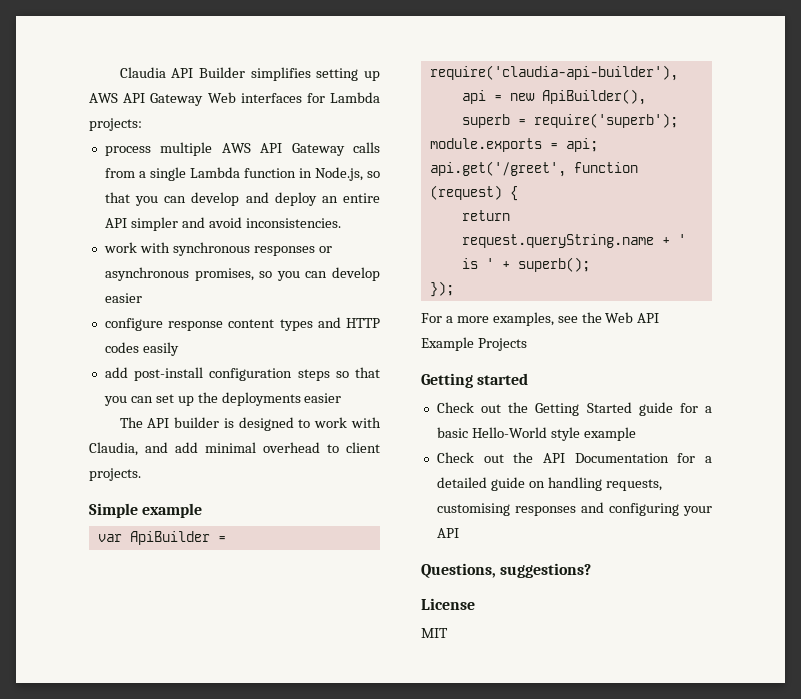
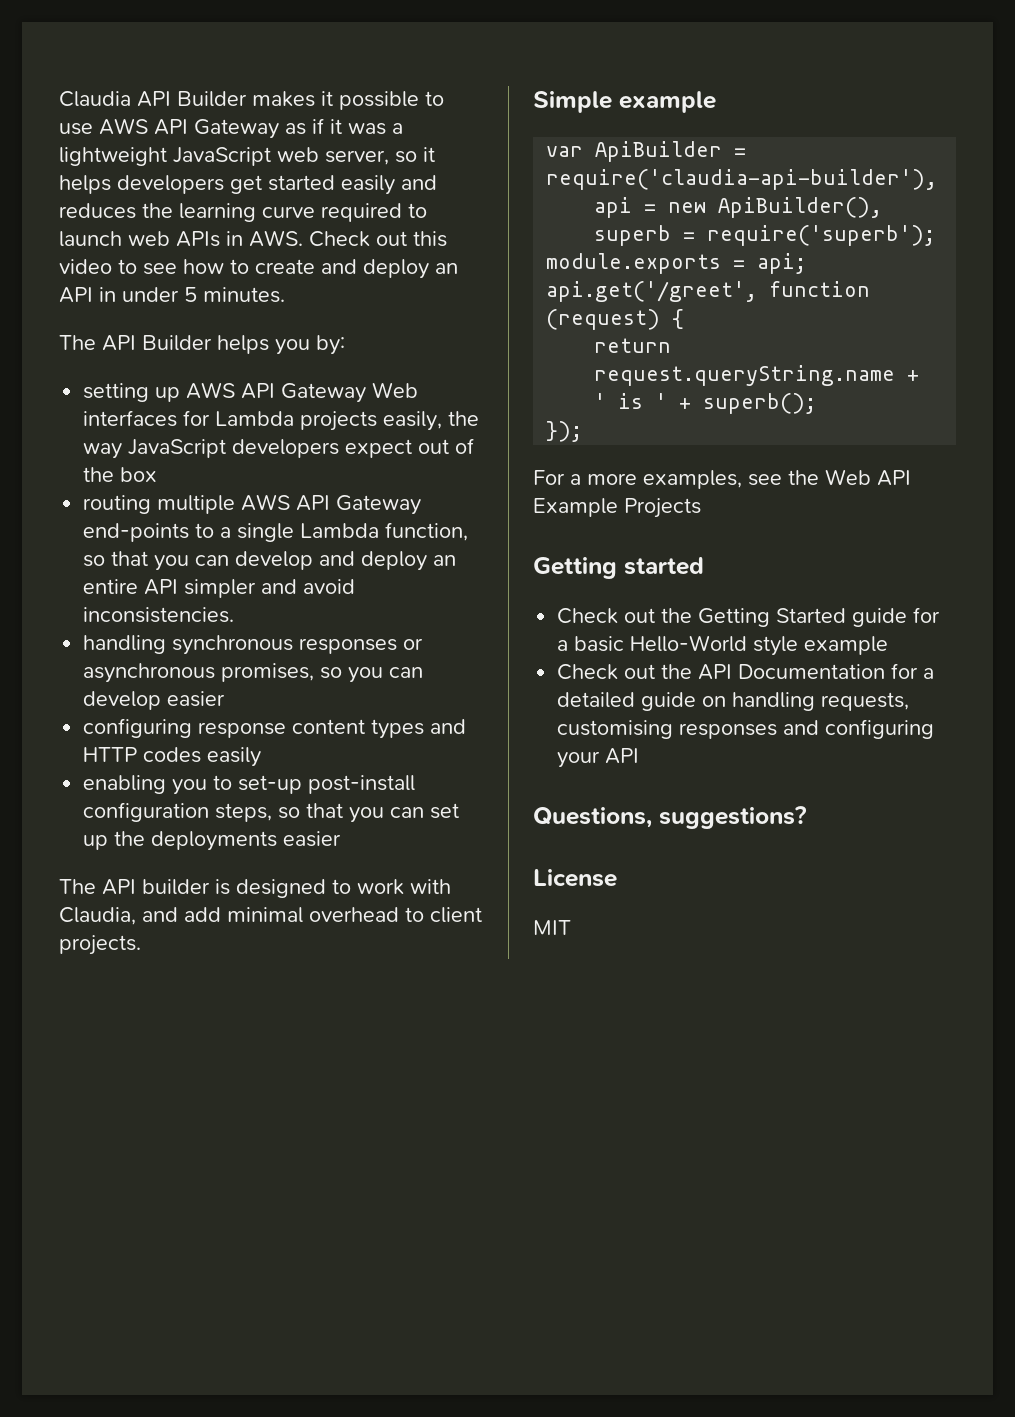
[250,67,311,81] simplifies -> [252,91,444,110] [59,118,403,139] [59,147,435,166] [59,175,437,195] [59,203,427,222] [59,230,447,247] [59,259,458,279] [59,287,285,303] [59,335,345,355] makes it possible to use AWS API Gateway as if it was a lightweight JavaScript web server, so it helps developers get started easily and reduces the learning curve required to launch web APIs in AWS. Check out this video to see how to create and deploy an API in under 5 minutes. // The API Builder helps you by: //
[89,118,142,131] [104,146,151,156] projects: // process -> [300,411,480,431] [83,438,475,459] [83,467,158,482] [83,495,152,514] projects easily, the way JavaScript developers expect out of the box // routing
[353,142,380,153] [104,168,135,178] calls from -> [83,523,215,542] end-points to
[243,167,363,181] function in Node.js, -> [385,522,469,541] function,
[103,242,170,253] work with -> [83,635,167,654] handling
[104,318,163,331] configure -> [83,718,193,738] configuring
[104,367,128,378] add -> [83,775,303,795] enabling you to set-up
[297,369,330,381] steps -> [215,803,273,822] steps,

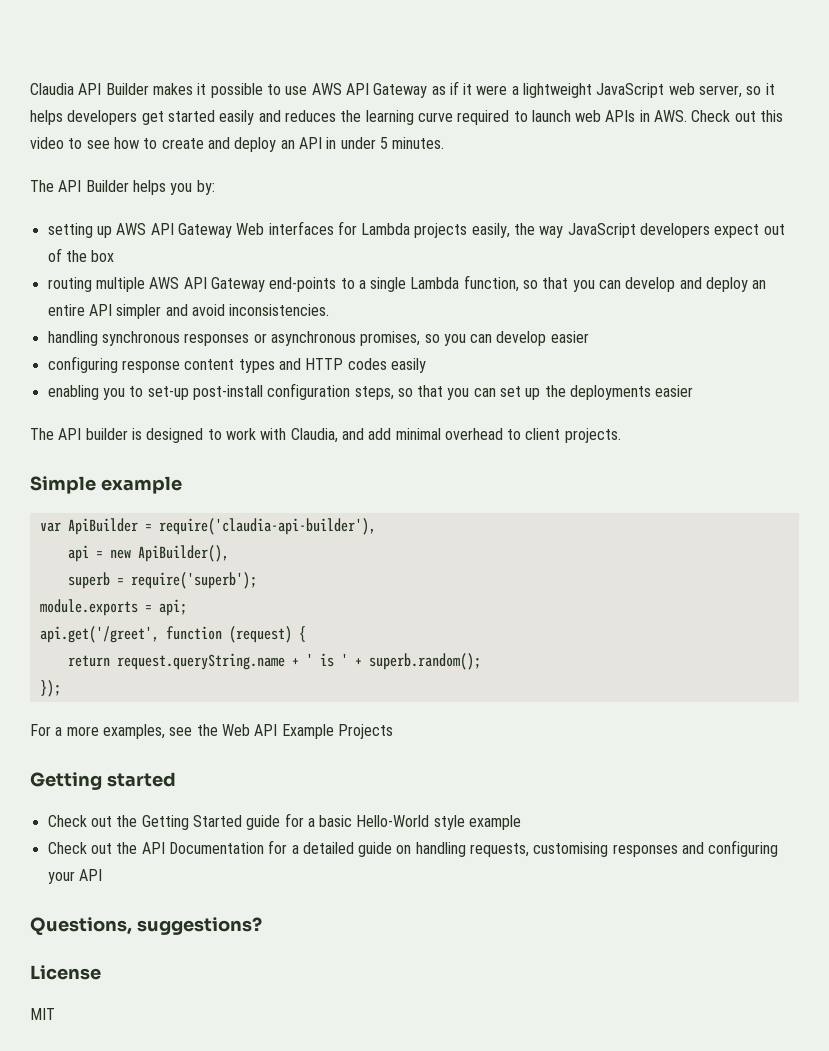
[348,123,386,135] was -> [476,85,508,95] were
[703,393,817,414] superb(); -> [368,653,481,670] superb.random();

